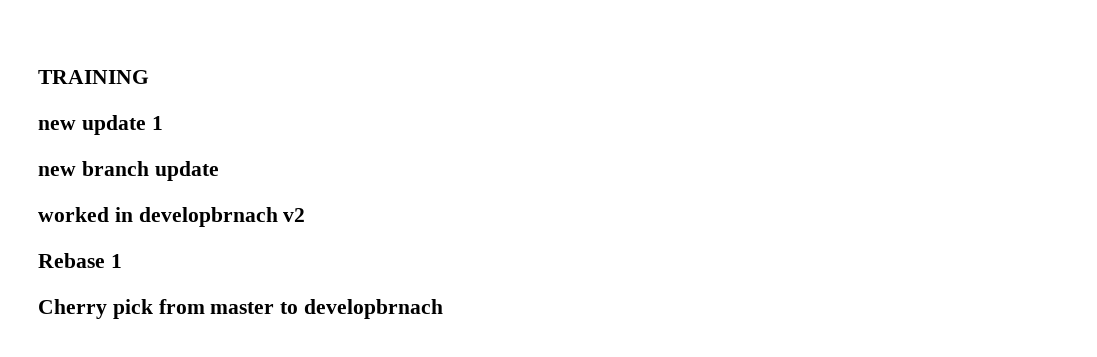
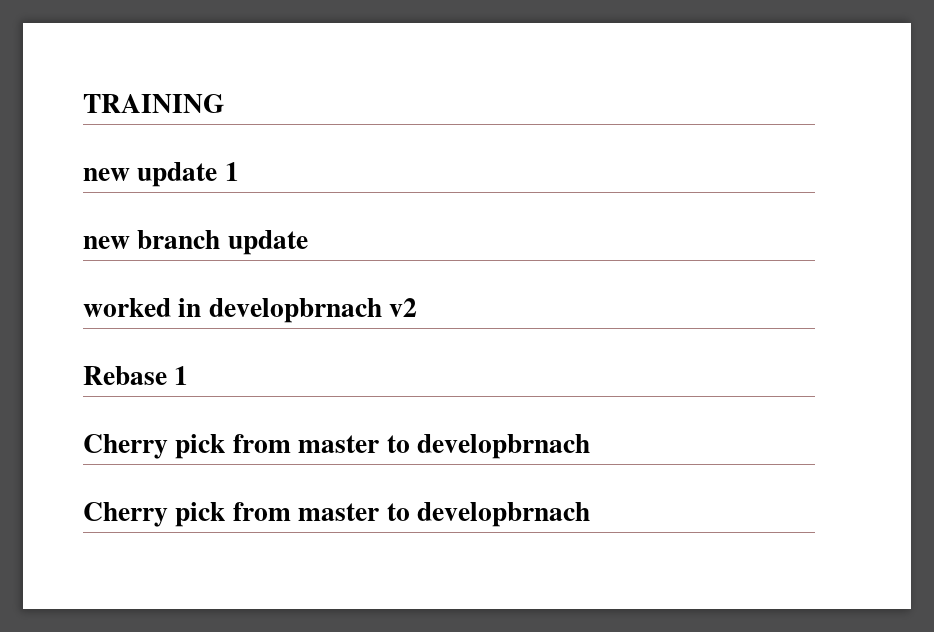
(444, 309) none -> [83,502,591,527] // Cherry pick from master to developbrnach

